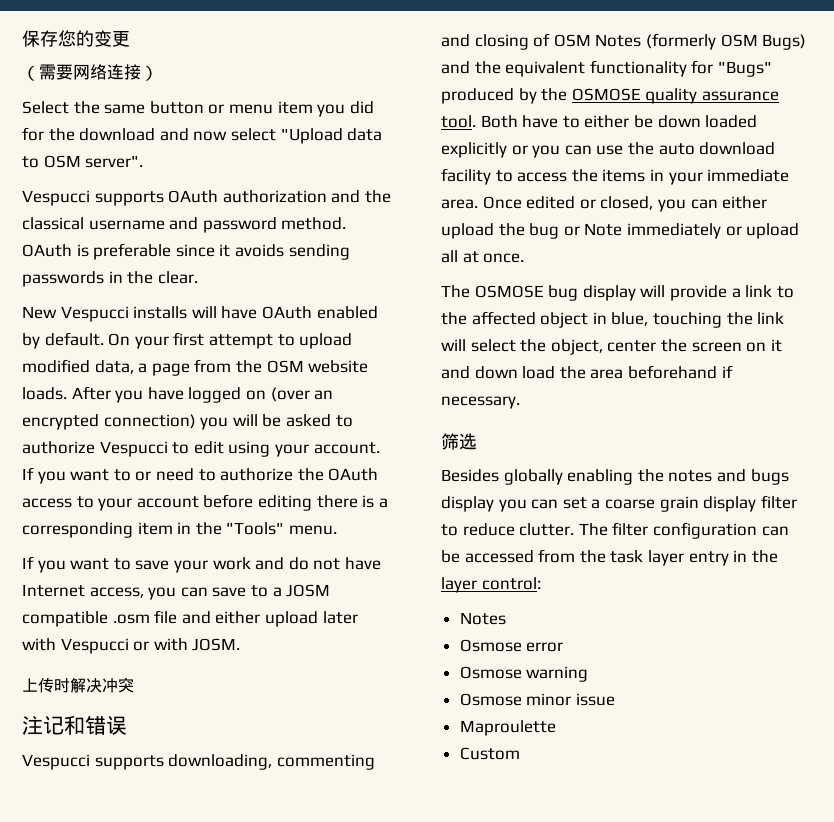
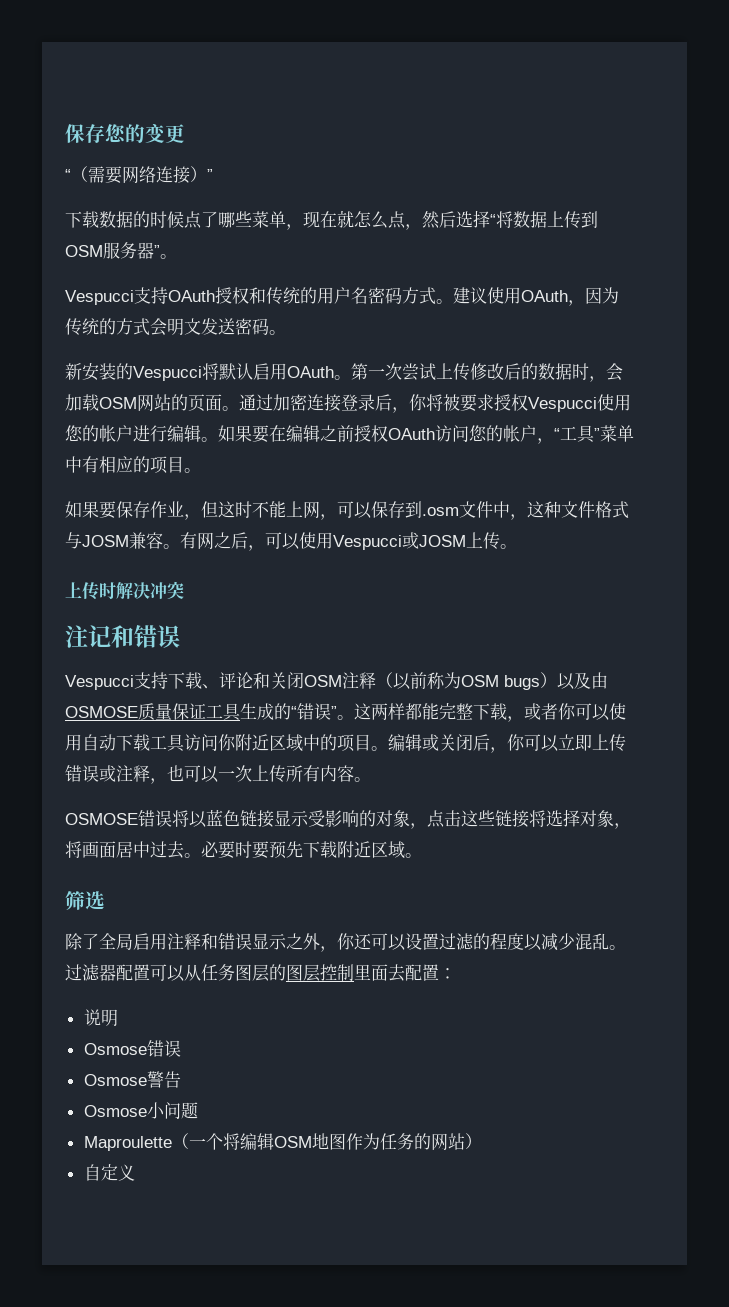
(130, 39) none -> [65,169,71,181] “
[22,101,374,117] [22,127,383,144] [22,155,144,168] [22,190,391,206] [22,217,347,233] [22,243,350,260] [22,271,198,287] [22,306,378,322] [22,332,353,349] [22,359,369,376] [22,386,334,403] [22,414,353,430] [22,441,380,457] [22,467,379,484] [22,494,388,511] [22,522,337,538] [22,556,381,573] [22,584,331,600] [22,610,358,627] [22,638,241,654] // Select the same button or menu item you did for the download and now select "Upload data to OSM server". // Vespucci supports OAuth authorization and the classical username and password method. OAuth is preferable since it avoids sending passwords in the clear. // New Vespucci installs will have OAuth enabled by default. On your first attempt to upload modified data, a page from the OSM website loads. After you have logged on (over an encrypted connection) you will be asked to authorize Vespucci to edit using your account. If you want to or need to authorize the OAuth access to your account before editing there is a corresponding item in the "Tools" menu. // If you want to save your work and do not have Internet access, you can save to a JOSM compatible .osm file and either upload later with Vespucci or with JOSM. -> [207,169,213,181] [65,210,598,230] [65,242,177,259] [65,287,619,306] [65,318,286,336] [65,363,623,382] [65,394,631,413] [65,425,634,444] [65,456,201,474] [65,501,629,520] [65,532,517,551] ” // 下载数据的时候点了哪些菜单，现在就怎么点，然后选择“将数据上传到OSM服务器”。 // Vespucci支持OAuth授权和传统的用户名密码方式。建议使用OAuth，因为传统的方式会明文发送密码。 // 新安装的Vespucci将默认启用OAuth。第一次尝试上传修改后的数据时，会加载OSM网站的页面。通过加密连接登录后，你将被要求授权Vespucci使用您的帐户进行编辑。如果要在编辑之前授权OAuth访问您的帐户，“工具”菜单中有相应的项目。 // 如果要保存作业，但这时不能上网，可以保存到.osm文件中，这种文件格式与JOSM兼容。有网之后，可以使用Vespucci或JOSM上传。
[94,754,375,770] [441,33,807,50] [441,60,772,77] [441,88,779,104] [441,115,758,128] [441,142,776,158] [441,168,790,185] [441,196,768,212] [441,223,800,239] [441,250,525,263] [441,285,794,301] [441,311,785,328] [441,339,782,355] [441,365,733,379] [441,396,520,409] [441,433,477,450] [441,469,789,485] [441,495,797,512] [441,522,789,539] [441,549,778,566] [441,577,541,593] [459,612,506,625] [459,639,564,652] [459,666,589,682] [459,693,615,706] supports downloading, commenting and closing of OSM Notes (formerly OSM Bugs) and the equivalent functionality for "Bugs" produced by the OSMOSE quality assurance tool. Both have to either be down loaded explicitly or you can use the auto download facility to access the items in your immediate area. Once edited or closed, you can either upload the bug or Note immediately or upload all at once. // The OSMOSE bug display will provide a link to the affected object in blue, touching the link will select the object, center the screen on it and down load the area beforehand if necessary. // 筛选 // Besides globally enabling the notes and bugs display you can set a coarse grain display filter to reduce clutter. The filter configuration can be accessed from the task layer entry in the layer control: // Notes // Osmose error // Osmose warning // Osmose minor issue -> [134,672,608,690] [65,703,626,722] [65,734,626,753] [65,765,371,784] [65,809,631,829] [65,841,422,859] [65,890,105,910] [65,933,626,952] [65,964,456,982] [83,1009,118,1027] [83,1040,181,1057] [83,1071,181,1088] [83,1102,198,1119] 支持下载、评论和关闭OSM注释（以前称为OSM bugs）以及由OSMOSE质量保证工具生成的“错误”。这两样都能完整下载，或者你可以使用自动下载工具访问你附近区域中的项目。编辑或关闭后，你可以立即上传错误或注释，也可以一次上传所有内容。 // OSMOSE错误将以蓝色链接显示受影响的对象，点击这些链接将选择对象，将画面居中过去。必要时要预先下载附近区域。 // 筛选 // 除了全局启用注释和错误显示之外，你还可以设置过滤的程度以减少混乱。过滤器配置可以从任务图层的图层控制里面去配置： // 说明 // Osmose错误 // Osmose警告 // Osmose小问题
[459,747,520,760] // Custom -> [171,1133,482,1151] [83,1164,135,1181] （一个将编辑OSM地图作为任务的网站） // 自定义

